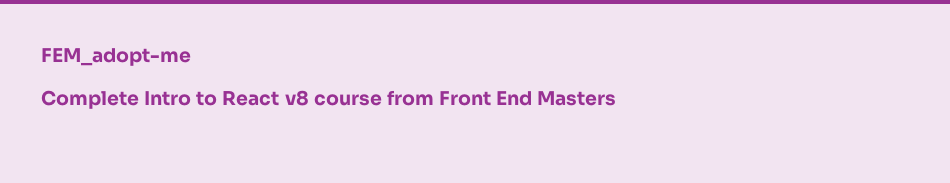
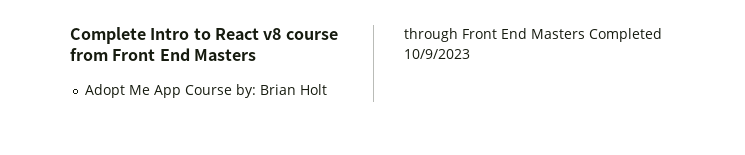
[41,48,191,66] FEM_adopt-me // -> (70, 35) none
(617, 98) none -> [85,84,328,98] [404,28,663,42] [404,49,471,59] // Adopt Me App Course by: Brian Holt through Front End Masters Completed 10/9/2023

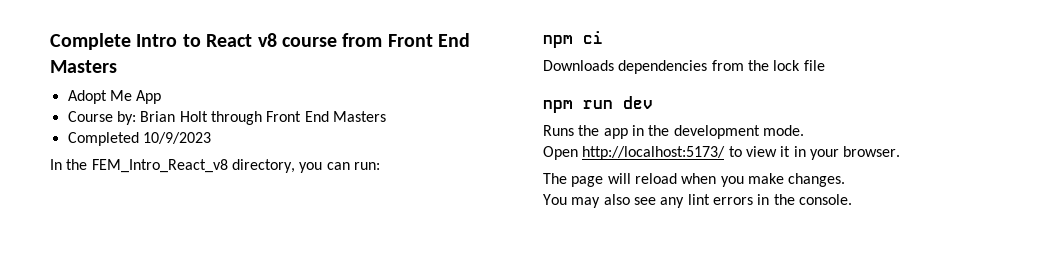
(182, 91) none -> (162, 97) //
(586, 34) none -> (386, 116) //
(471, 54) none -> [50,159,380,173] [543,31,603,48] [543,60,825,74] [543,96,653,113] [543,125,804,139] [543,146,901,160] [543,173,846,187] [543,194,852,208] // In the FEM_Intro_React_v8 directory, you can run: // npm ci // Downloads dependencies from the lock file // npm run dev // Runs the app in the development mode. // Open http://localhost:5173/ to view it in your browser. // The page will reload when you make changes. // You may also see any lint errors in the console.

